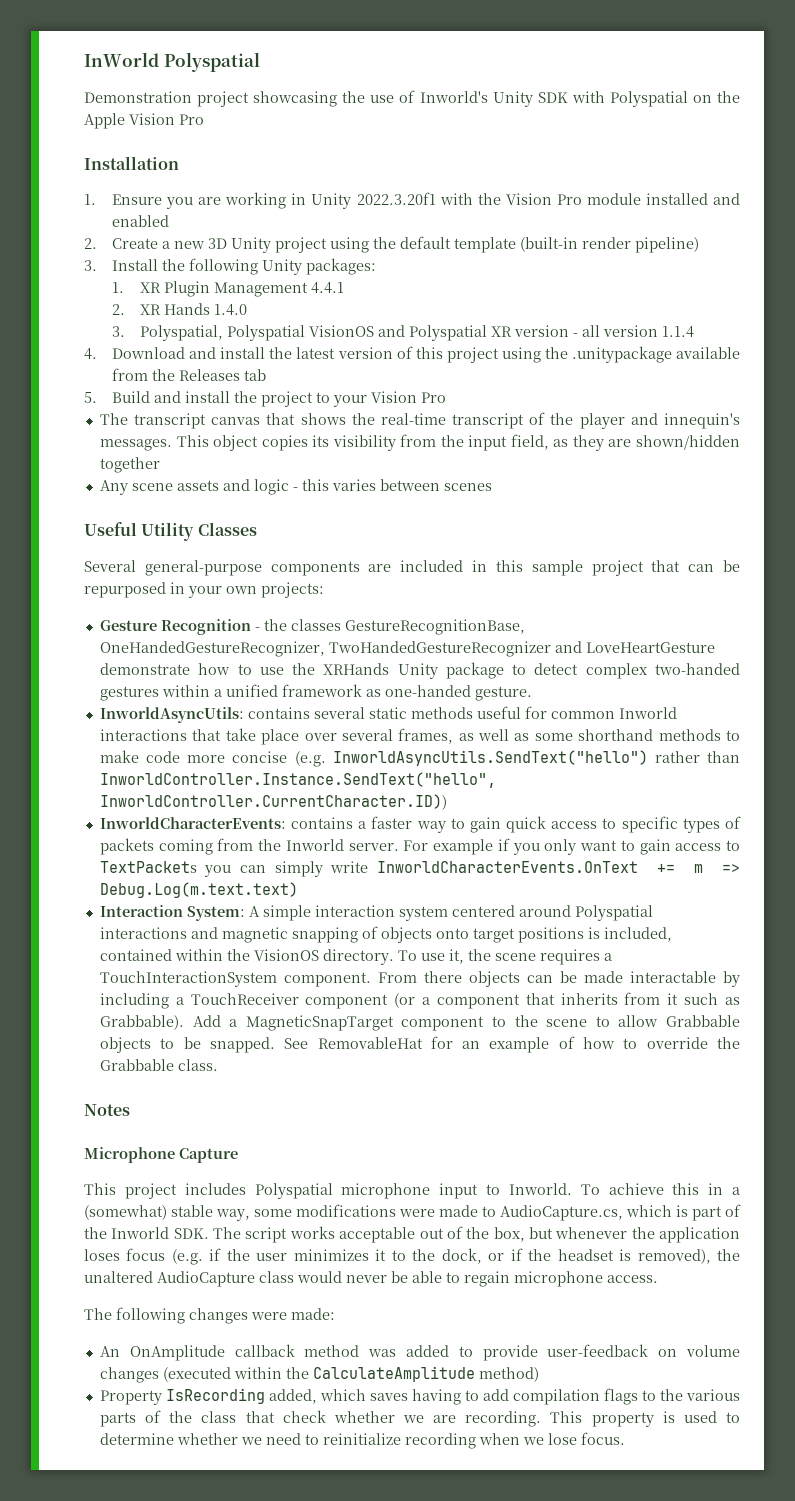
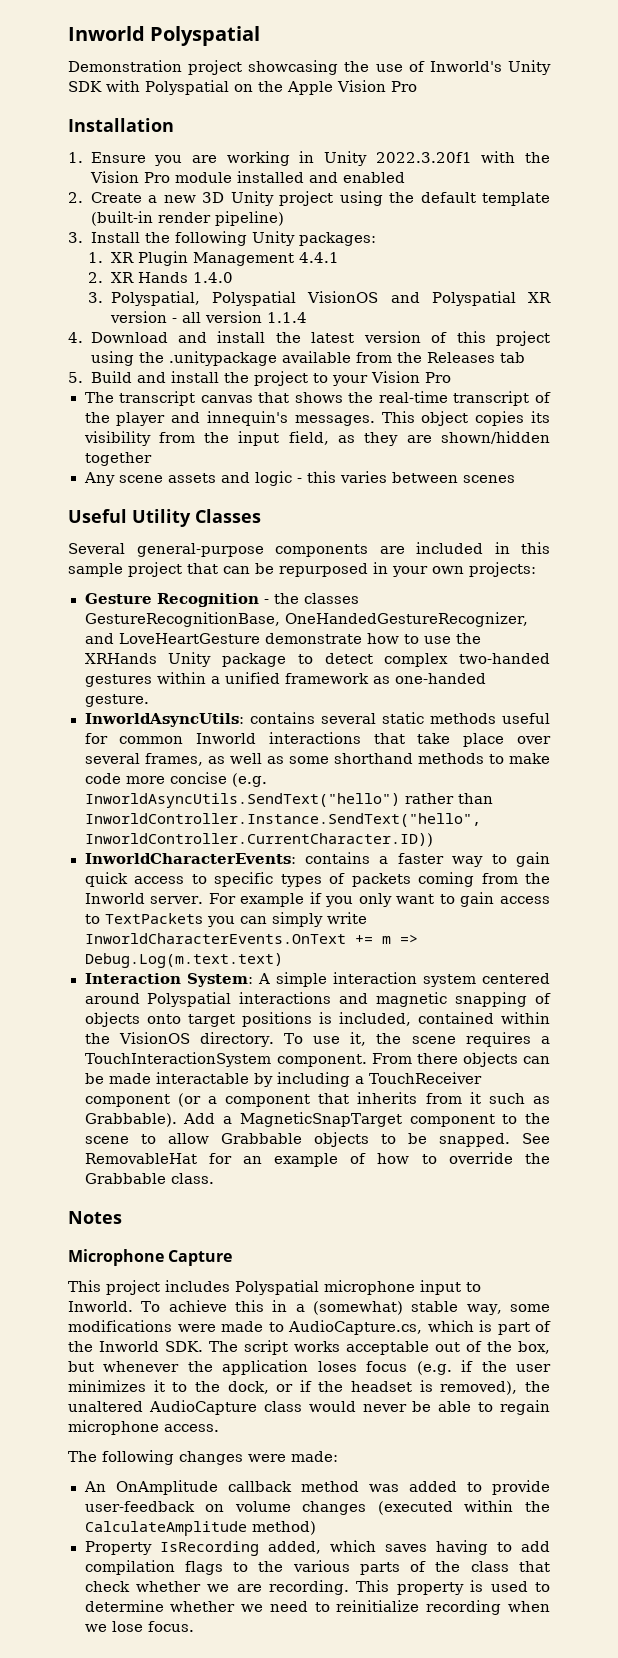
[84,52,159,67] InWorld -> [68,26,145,41] Inworld
[328,641,551,657] TwoHandedGestureRecognizer -> (529, 619) none

